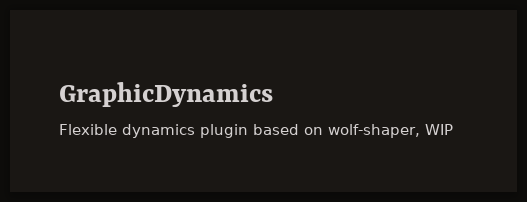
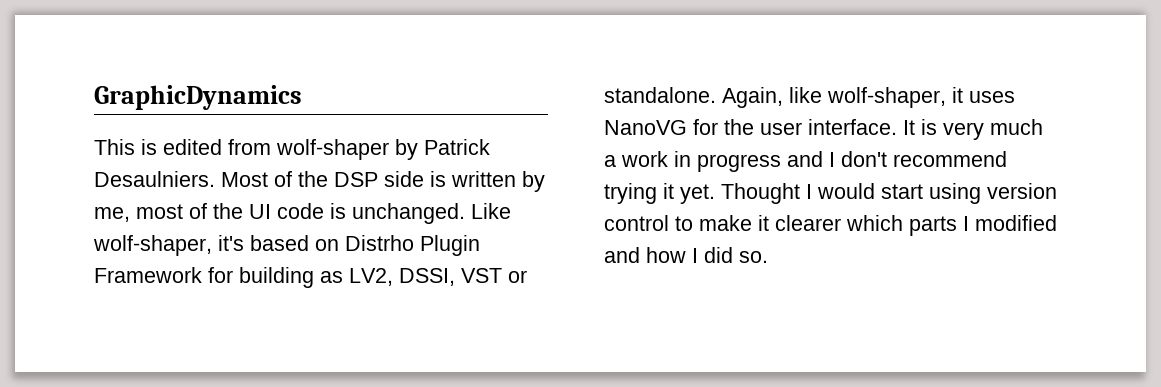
[59,124,453,138] Flexible dynamics plugin based on wolf-shaper, WIP -> [94,139,490,160] [94,171,545,192] [94,203,511,224] [93,235,480,256] [94,267,527,288] [604,87,1015,108] [604,119,1043,140] [604,151,1007,172] [604,183,1057,204] [604,215,1057,236] [604,247,768,263] This is edited from wolf-shaper by Patrick Desaulniers. Most of the DSP side is written by me, most of the UI code is unchanged. Like wolf-shaper, it's based on Distrho Plugin Framework for building as LV2, DSSI, VST or standalone. Again, like wolf-shaper, it uses NanoVG for the user interface. It is very much a work in progress and I don't recommend trying it yet. Thought I would start using version control to make it clearer which parts I modified and how I did so.

